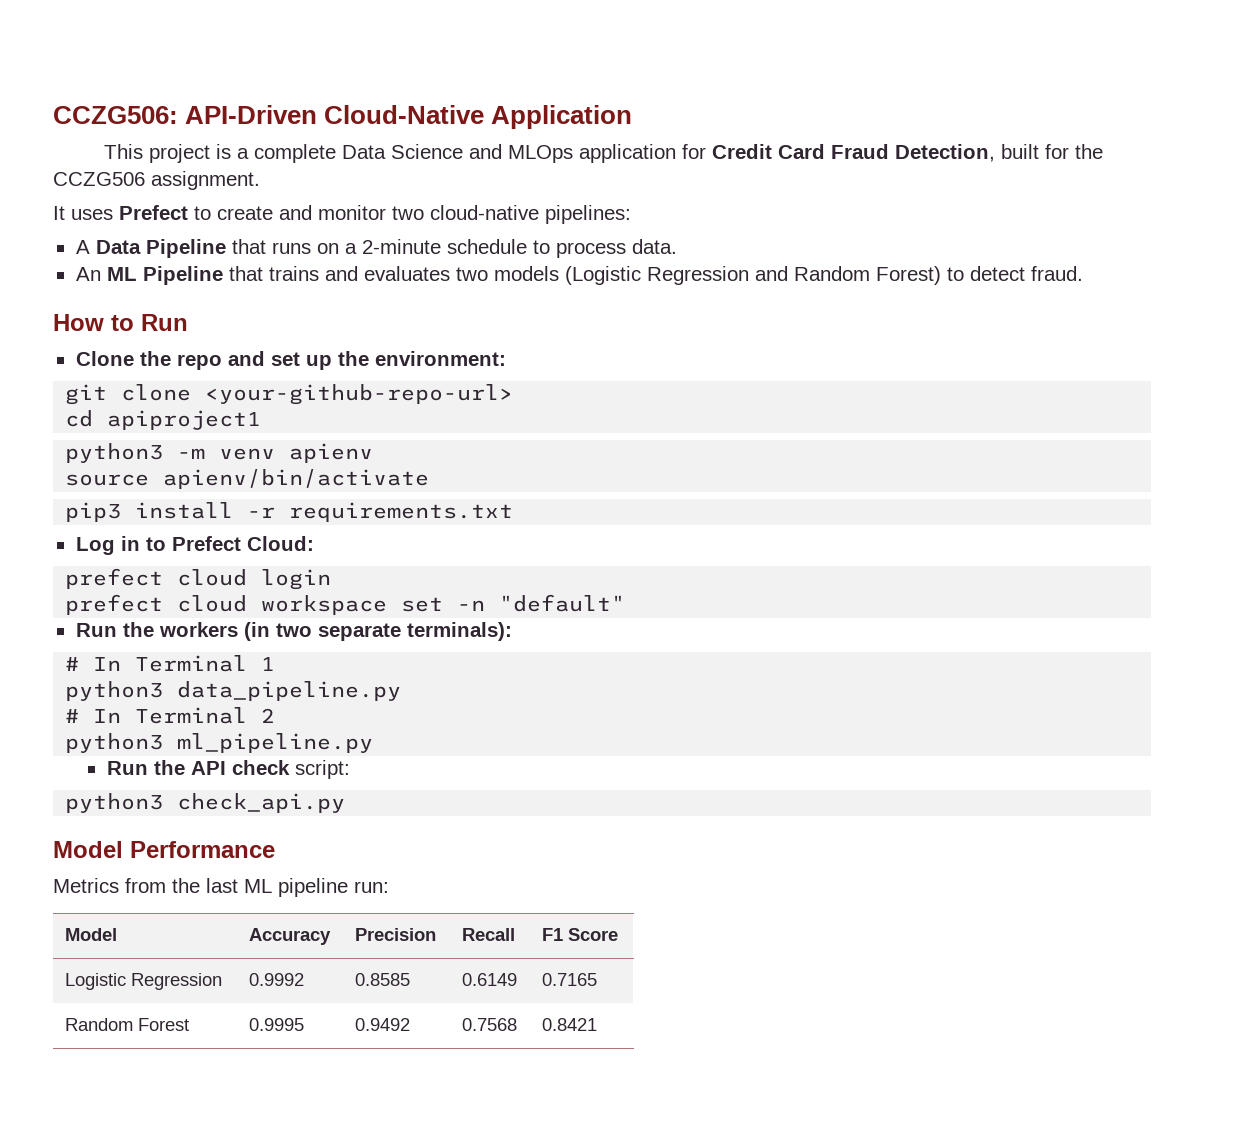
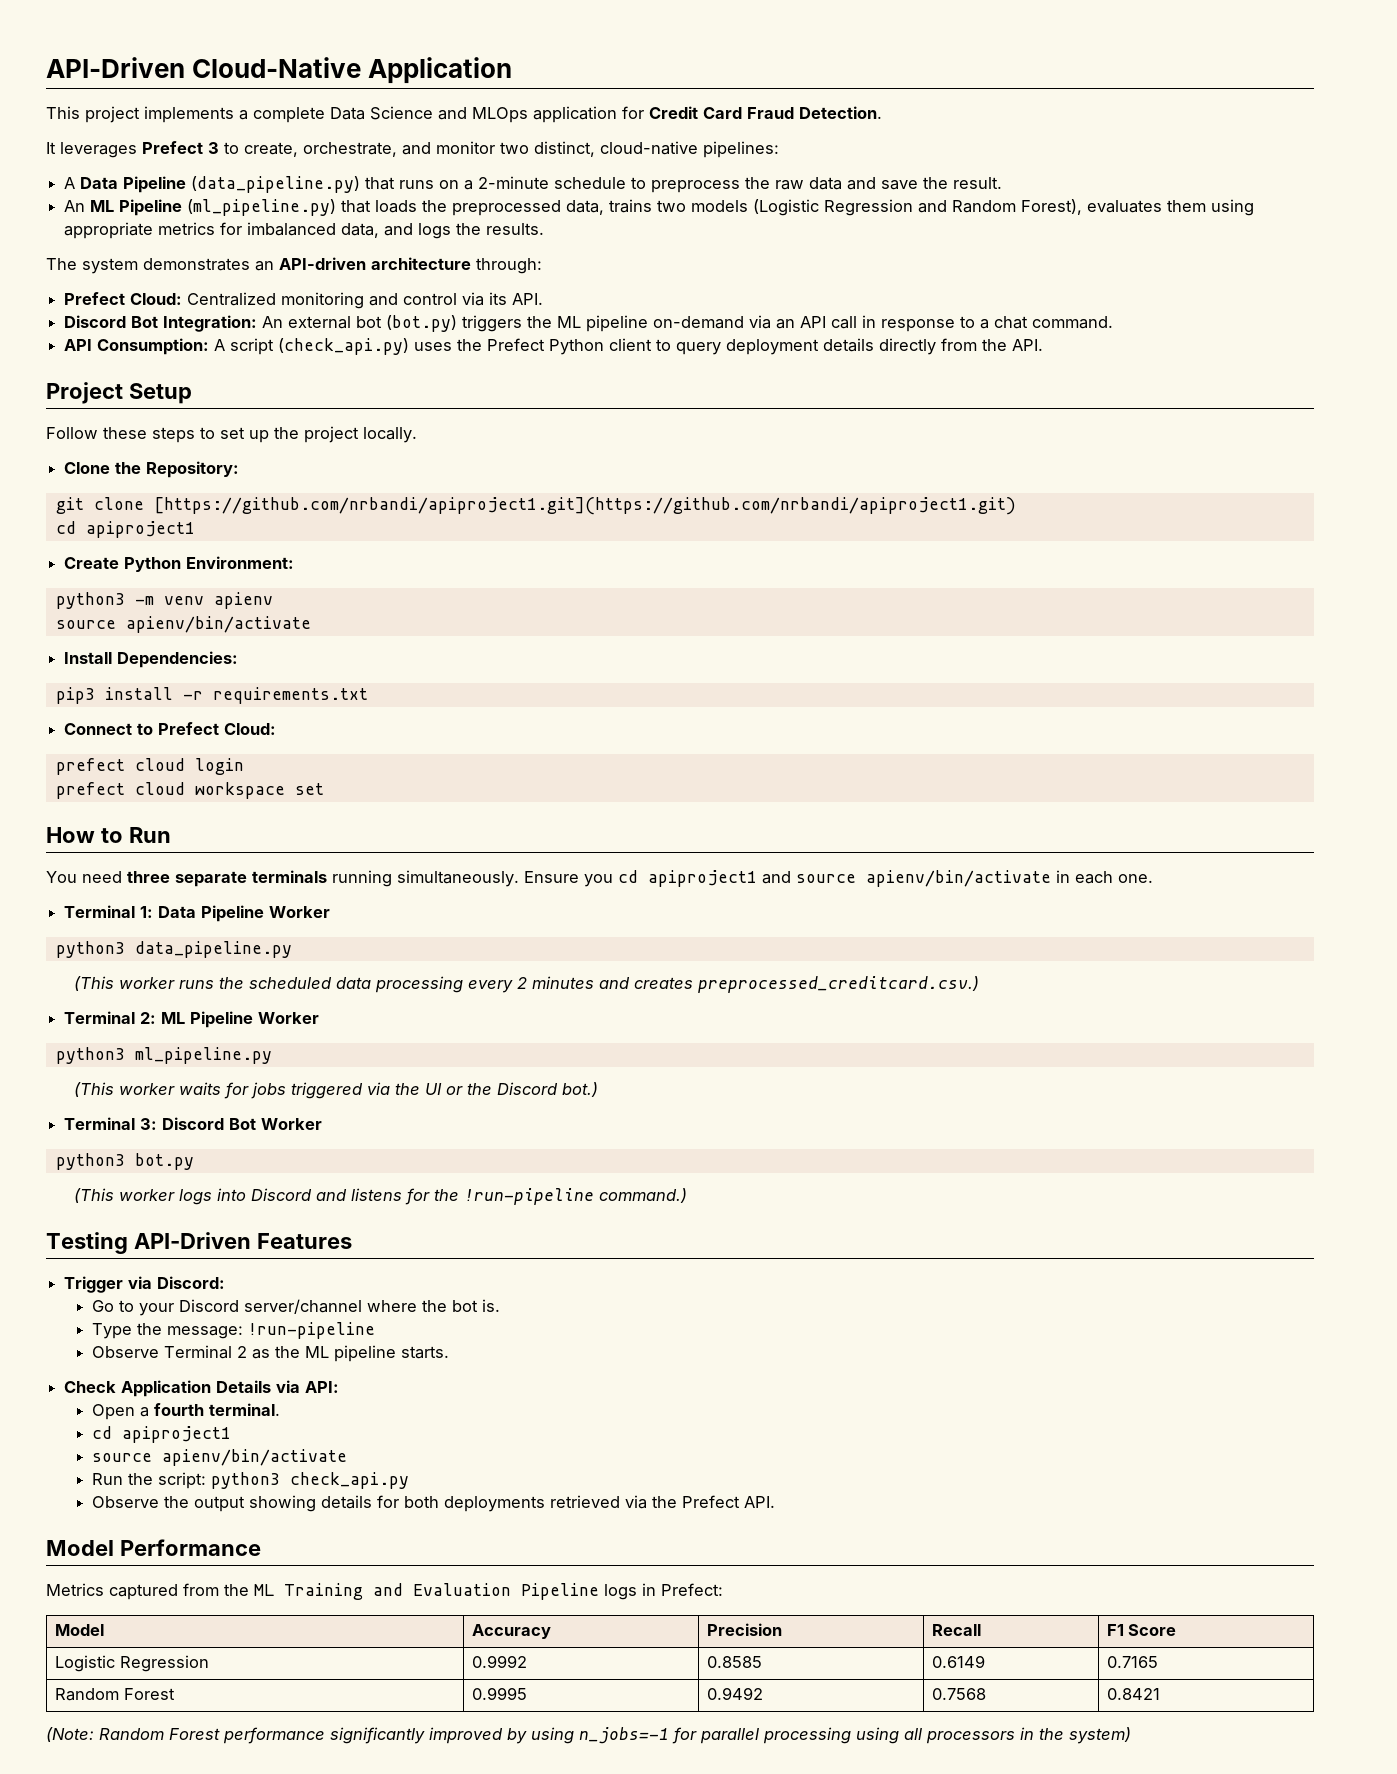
[53,106,178,124] CCZG506: -> (46, 67) none
[216,144,232,159] is -> [144,106,234,123] implements
[895,144,1104,162] [53,171,260,190] [53,205,273,220] Detection, built for the CCZG506 assignment. // It uses Prefect to create -> [799,106,882,119] [46,141,397,158] Detection. // It leverages Prefect 3 to create, orchestrate,
(424, 213) none -> [534,141,595,157] distinct,
(226, 248) none -> [191,176,361,193] (data_pipeline.py)
[555,239,677,258] [75,266,450,285] process data. // An ML Pipeline that trains and evaluates -> [651,177,1003,193] [64,199,653,216] preprocess the raw data and save the result. // An ML Pipeline (ml_pipeline.py) that loads the preprocessed data, trains
[875,266,1083,285] [53,314,188,331] [75,351,506,370] Forest) to detect fraud. // How to Run // Clone the repo and set up the environment: -> [1021,199,1255,216] [64,222,545,239] [46,257,542,274] [64,292,544,309] [64,315,1114,332] [64,338,1044,355] [46,382,192,404] [46,426,417,443] [64,461,240,478] Forest), evaluates them using appropriate metrics for imbalanced data, and logs the results. // The system demonstrates an API-driven architecture through: // Prefect Cloud: Centralized monitoring and control via its API. // Discord Bot Integration: An external bot (bot.py) triggers the ML pipeline on-demand via an API call in response to a chat command. // API Consumption: A script (check_api.py) uses the Prefect Python client to query deployment details directly from the API. // Project Setup // Follow these steps to set up the project locally. // Clone the Repository:
[205,384,514,405] [65,410,262,430] <your-github-repo-url> // cd apiproject1 -> [153,497,1016,515] [55,521,195,538] [64,556,295,572] [https://github.com/nrbandi/apiproject1.git](https://github.com/nrbandi/apiproject1.git) // cd apiproject1 // Create Python Environment:
(430, 479) none -> [64,651,239,668] // Install Dependencies:
[75,536,140,555] Log in -> [64,723,133,735] Connect
[457,594,626,612] [75,622,512,641] [65,655,276,672] [65,681,402,701] [65,707,276,724] [65,733,374,753] [106,760,290,775] -n "default" // Run the workers (in two separate terminals): // # In Terminal 1 // python3 data_pipeline.py // # In Terminal 2 // python3 ml_pipeline.py // Run the API check -> [46,827,171,843] [46,870,1153,887] [64,905,331,922] [55,941,292,958] [73,976,979,993] [64,1011,320,1028] [55,1047,272,1064] [73,1082,598,1099] [64,1117,323,1130] [55,1153,194,1170] [73,1188,687,1205] [46,1232,352,1254] [64,1276,226,1293] [92,1299,501,1316] [92,1322,376,1339] [92,1345,450,1362] [64,1380,340,1397] [92,1403,281,1420] [92,1426,232,1443] [92,1449,348,1466] [92,1473,154,1485] // How to Run // You need three separate terminals running simultaneously. Ensure you cd apiproject1 and source apienv/bin/activate in each one. // Terminal 1: Data Pipeline Worker // python3 data_pipeline.py // (This worker runs the scheduled data processing every 2 minutes and creates preprocessed_creditcard.csv.) // Terminal 2: ML Pipeline Worker // python3 ml_pipeline.py // (This worker waits for jobs triggered via the UI or the Discord bot.) // Terminal 3: Discord Bot Worker // python3 bot.py // (This worker logs into Discord and listens for the !run-pipeline command.) // Testing API-Driven Features // Trigger via Discord: // Go to your Discord server/channel where the bot is. // Type the message: !run-pipeline // Observe Terminal 2 as the ML pipeline starts. // Check Application Details via API: // Open a fourth terminal. // cd apiproject1 // source apienv/bin/activate // Run the
(350, 769) // -> (207, 1480) none
(346, 803) none -> [92,1495,776,1512] // Observe the output showing details for both deployments retrieved via the Prefect API.
[125,878,389,897] from the last ML pipeline run: -> [109,1583,723,1600] captured from the ML Training and Evaluation Pipeline logs in Prefect:
(598, 1024) none -> [46,1727,1131,1744] // (Note: Random Forest performance significantly improved by using n_jobs=-1 for parallel processing using all processors in the system)

